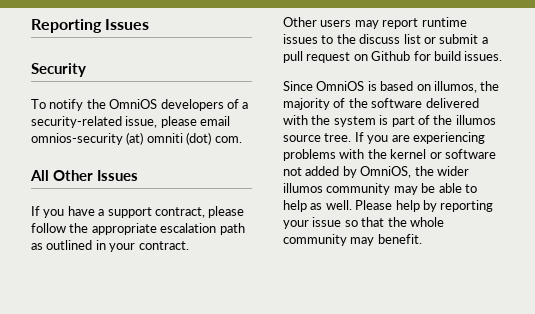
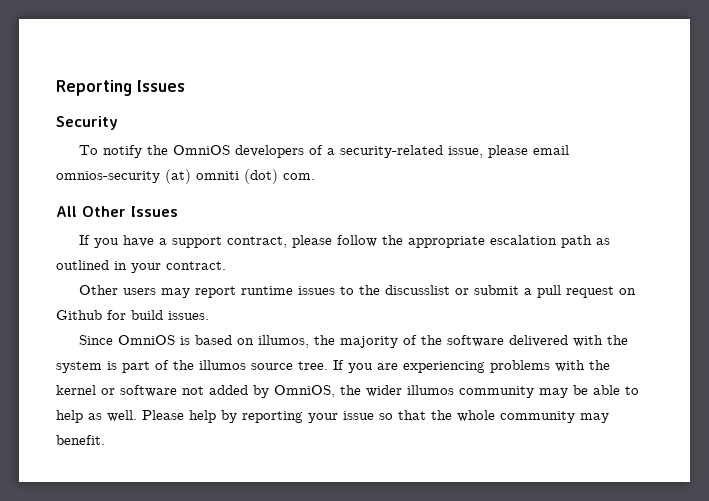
[359,34,421,44] discuss list -> [384,285,450,295] discusslist

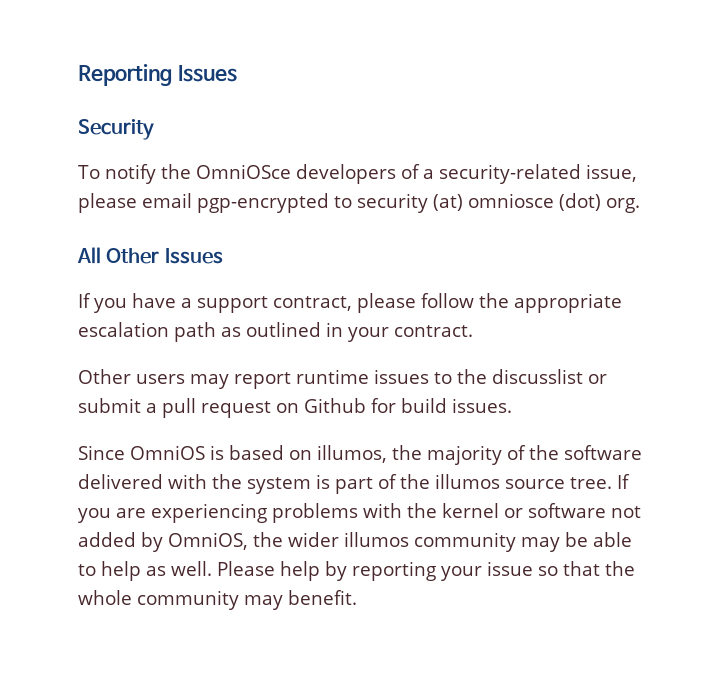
[172,145,230,155] OmniOS -> [195,164,291,179] OmniOSce
[56,169,315,184] omnios-security (at) omniti (dot) com. -> [197,193,640,213] pgp-encrypted to security (at) omniosce (dot) org.

